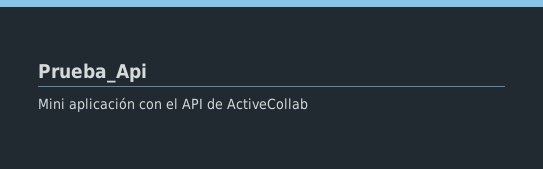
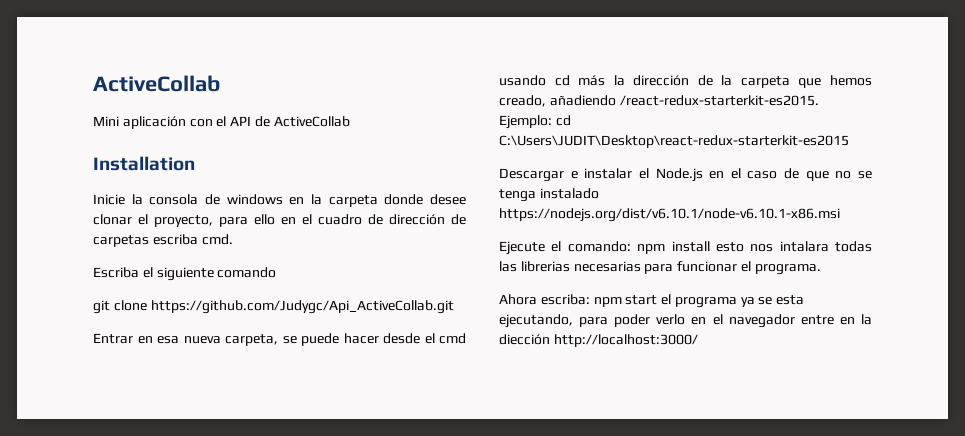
[38,63,147,83] Prueba_Api -> [93,75,220,92] ActiveCollab
(308, 104) none -> [93,156,195,171] [93,194,466,207] [93,214,466,227] [93,234,233,247] [93,267,277,281] [93,300,454,314] [93,333,466,346] [499,75,872,88] [499,95,819,107] [499,115,571,129] [499,135,849,148] [499,168,872,182] [499,188,599,202] [499,208,840,222] [499,241,872,255] [499,261,821,275] [499,294,805,308] [499,314,872,328] [499,334,698,347] // Installation // Inicie la consola de windows en la carpeta donde desee clonar el proyecto, para ello en el cuadro de dirección de carpetas escriba cmd. // Escriba el siguiente comando // git clone https://github.com/Judygc/Api_ActiveCollab.git // Entrar en esa nueva carpeta, se puede hacer desde el cmd usando cd más la dirección de la carpeta que hemos creado, añadiendo /react-redux-starterkit-es2015. Ejemplo: cd C:\Users\JUDIT\Desktop\react-redux-starterkit-es2015 // Descargar e instalar el Node.js en el caso de que no se tenga instalado https://nodejs.org/dist/v6.10.1/node-v6.10.1-x86.msi // Ejecute el comando: npm install esto nos intalara todas las librerias necesarias para funcionar el programa. // Ahora escriba: npm start el programa ya se esta ejecutando, para poder verlo en el navegador entre en la diección http://localhost:3000/

